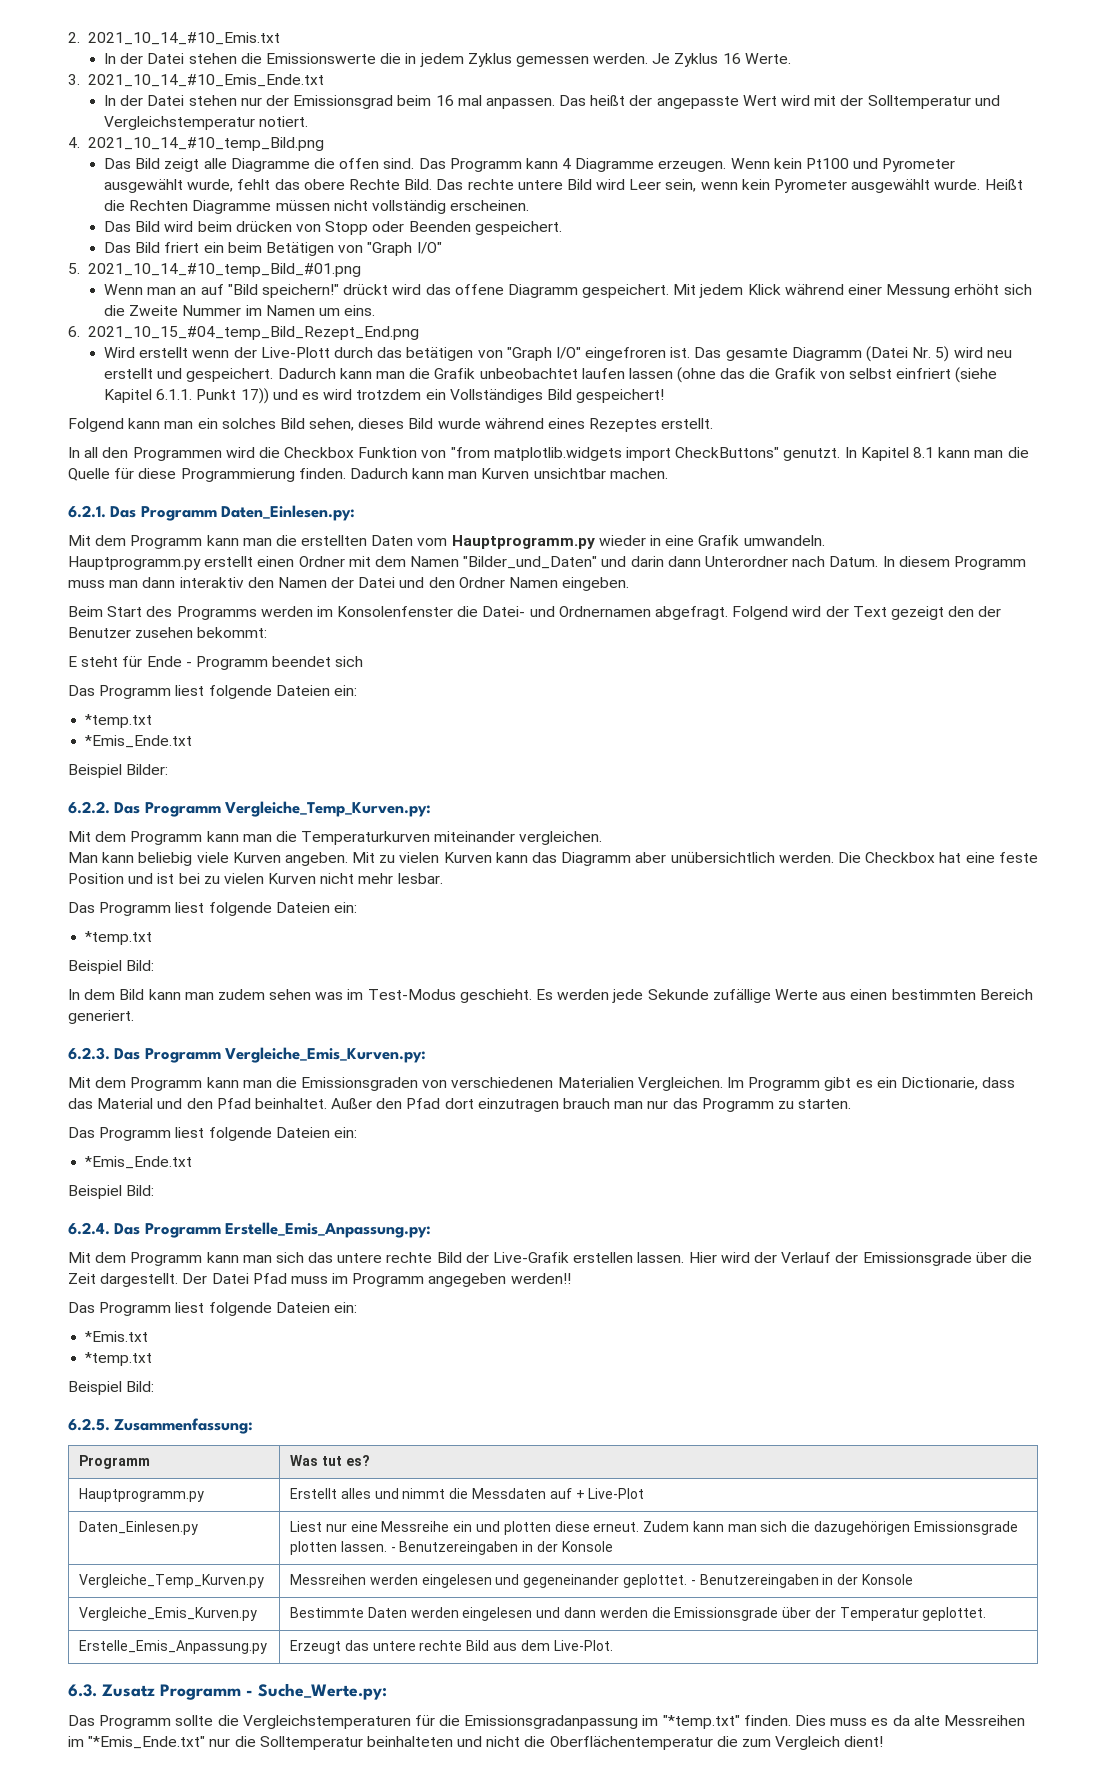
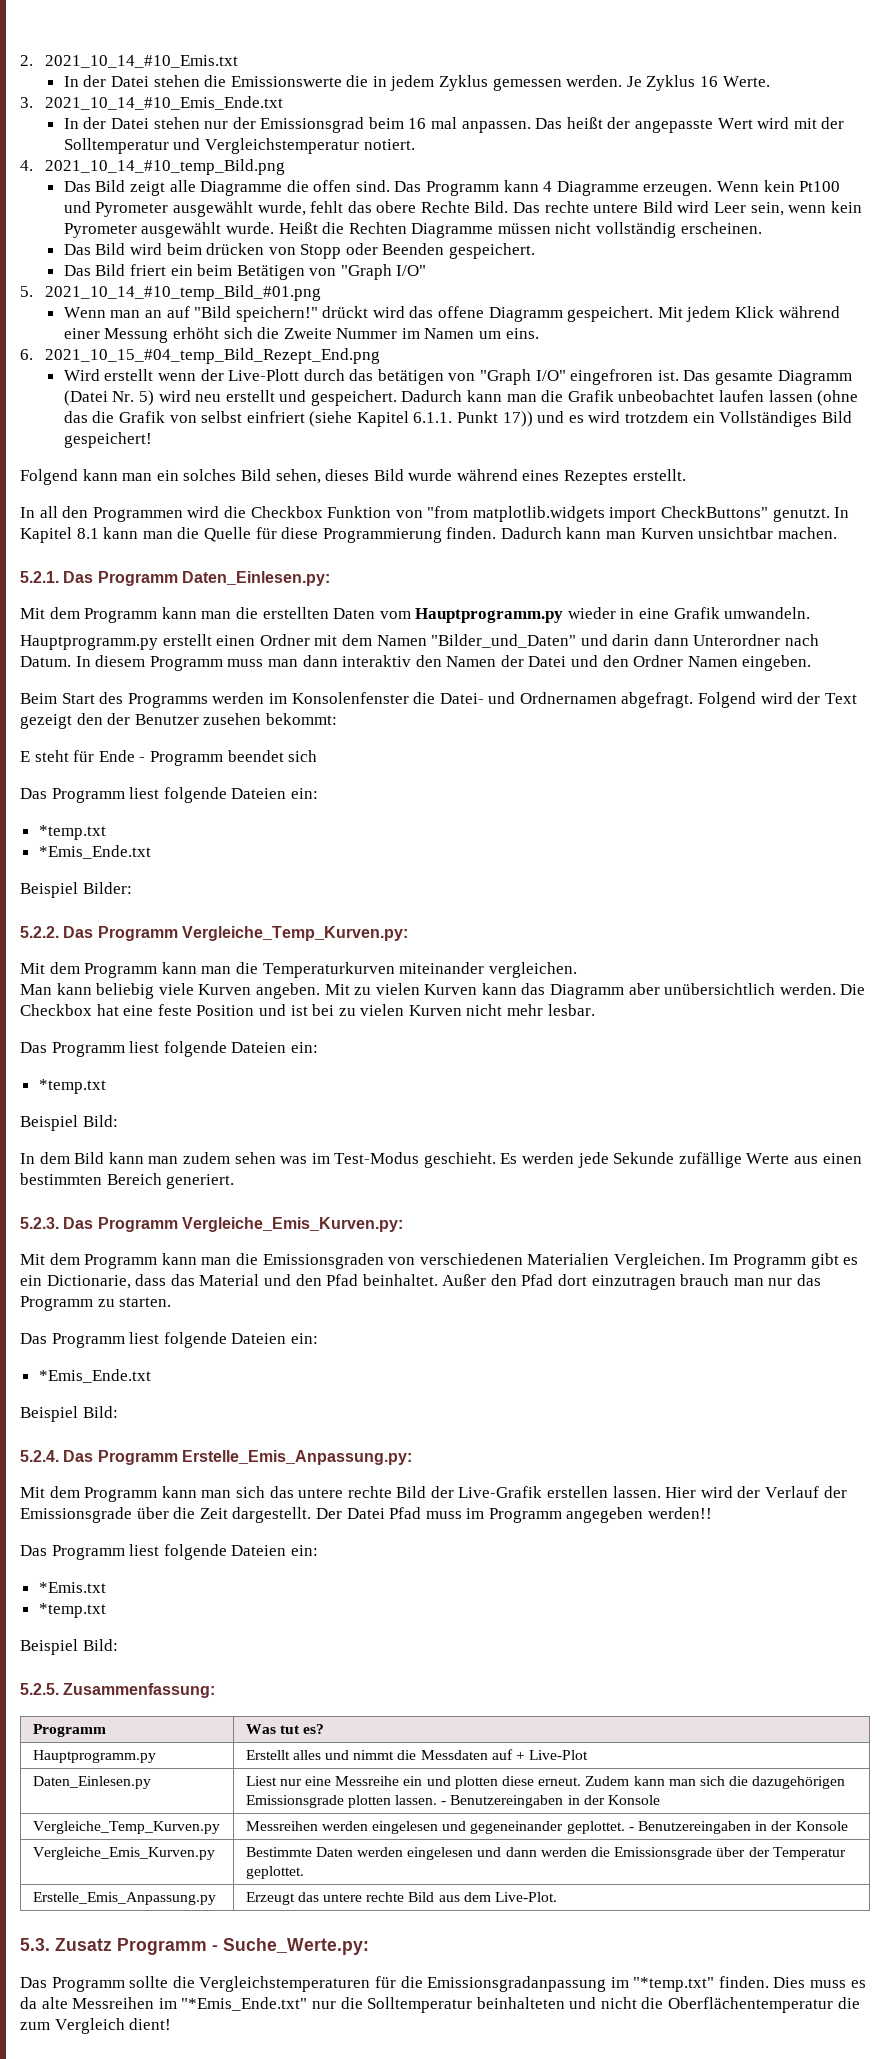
[68,505,106,518] 6.2.1. -> [20,571,59,583] 5.2.1.
[68,801,110,814] 6.2.2. -> [20,926,59,938] 5.2.2.
[68,1047,110,1060] 6.2.3. -> [20,1217,59,1229] 5.2.3.
[68,1222,110,1235] 6.2.4. -> [20,1450,59,1462] 5.2.4.
[68,1418,110,1431] 6.2.5. -> [20,1683,59,1695] 5.2.5.
[68,1684,97,1697] 6.3. -> [20,1938,50,1951] 5.3.

